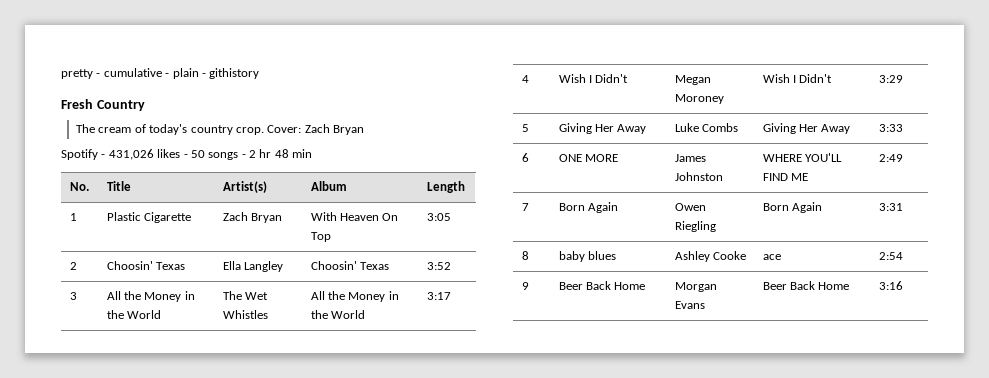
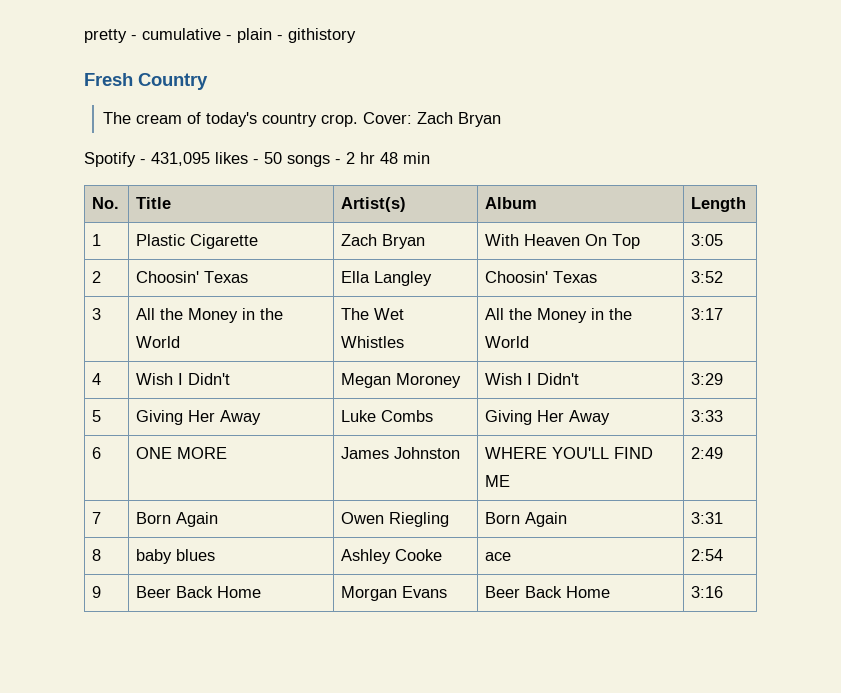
[108,149,154,160] 431,026 -> [151,152,210,166] 431,095

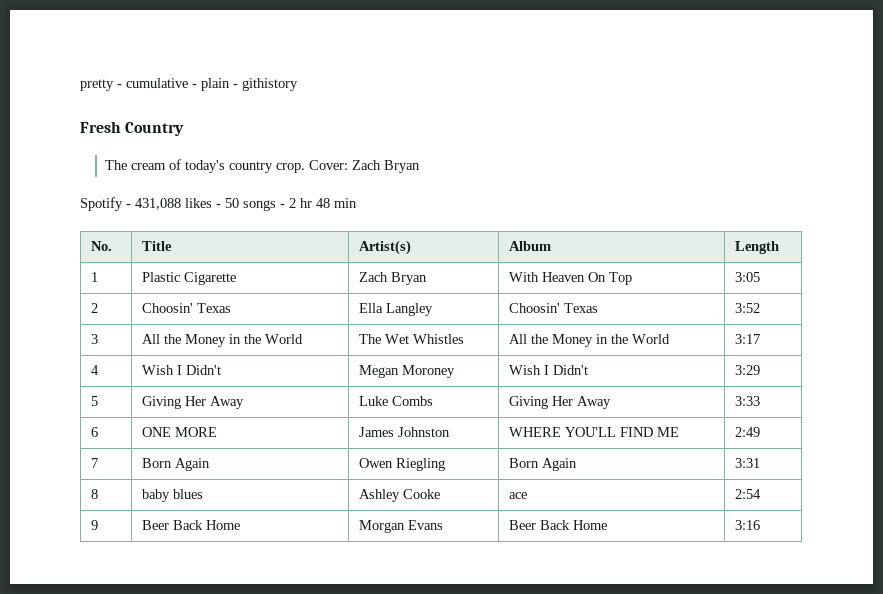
[151,152,210,166] 431,095 -> [135,198,181,210] 431,088

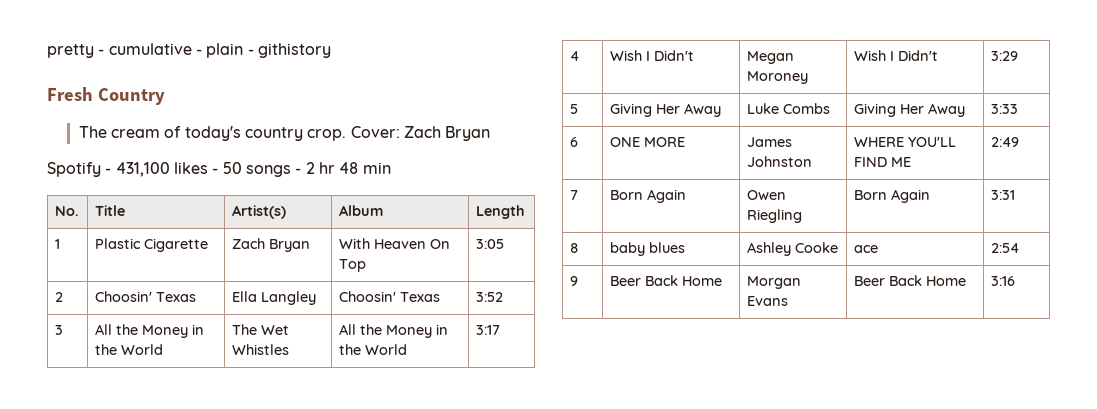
[135,198,181,210] 431,088 -> [115,162,170,177] 431,100

